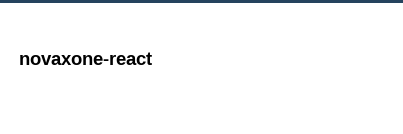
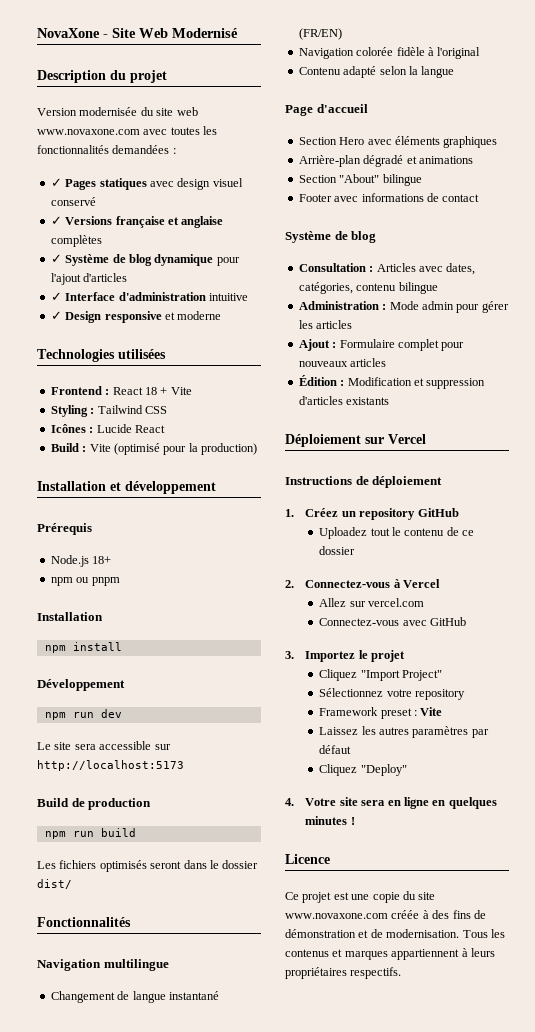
[19,52,152,65] novaxone-react -> [37,28,238,38] [37,70,167,83] [37,107,198,116] [37,126,218,135] [37,145,176,154] [50,178,243,190] [50,197,96,206] [50,216,224,228] [50,235,102,247] [50,254,240,266] [50,273,128,285] [50,292,248,301] [50,311,222,323] [37,349,166,362] [50,386,192,395] [50,405,167,417] [50,424,165,433] [50,443,257,455] [37,481,216,494] [37,523,92,535] [50,555,112,567] [50,577,120,586] [37,612,103,621] [44,642,122,653] [37,679,125,691] [44,709,122,720] [37,741,171,750] [37,760,184,771] [37,798,152,810] [44,828,136,839] [37,860,259,872] [37,879,72,889] [37,917,131,927] [37,959,169,971] [50,991,219,1003] [298,28,342,40] [298,47,481,59] [298,66,455,78] [285,104,368,116] [298,136,498,148] [298,155,473,167] [298,174,422,186] [298,193,480,202] [285,231,377,243] [298,263,476,275] [298,282,438,294] [298,301,509,313] [298,320,353,329] [298,339,465,351] [298,358,387,367] [298,375,486,389] [298,396,390,405] [285,434,426,447] [285,476,443,488] [285,508,459,520] [319,527,475,539] [319,546,356,555] [285,579,441,588] [319,598,424,607] [319,617,466,626] [285,650,406,662] [319,669,442,681] [319,688,465,700] [319,707,443,719] [319,726,489,738] [319,745,352,754] [319,764,407,776] [285,797,497,809] [305,816,355,825] [285,854,330,864] [285,891,436,903] [285,910,486,919] [285,929,505,938] [285,948,495,960] [285,967,402,979] NovaXone - Site Web Modernisé // Description du projet // Version modernisée du site web www.novaxone.com avec toutes les fonctionnalités demandées : // ✓ Pages statiques avec design visuel conservé // ✓ Versions française et anglaise complètes // ✓ Système de blog dynamique pour l'ajout d'articles // ✓ Interface d'administration intuitive // ✓ Design responsive et moderne // Technologies utilisées // Frontend : React 18 + Vite // Styling : Tailwind CSS // Icônes : Lucide React // Build : Vite (optimisé pour la production) // Installation et développement // Prérequis // Node.js 18+ // npm ou pnpm // Installation // npm install // Développement // npm run dev // Le site sera accessible sur http://localhost:5173 // Build de production // npm run build // Les fichiers optimisés seront dans le dossier dist/ // Fonctionnalités // Navigation multilingue // Changement de langue instantané (FR/EN) // Navigation colorée fidèle à l'original // Contenu adapté selon la langue // Page d'accueil // Section Hero avec éléments graphiques // Arrière-plan dégradé et animations // Section "About" bilingue // Footer avec informations de contact // Système de blog // Consultation : Articles avec dates, catégories, contenu bilingue // Administration : Mode admin pour gérer les articles // Ajout : Formulaire complet pour nouveaux articles // Édition : Modification et suppression d'articles existants // Déploiement sur Vercel // Instructions de déploiement // 1. Créez un repository GitHub // Uploadez tout le contenu de ce dossier // 2. Connectez-vous à Vercel // Allez sur vercel.com // Connectez-vous avec GitHub // 3. Importez le projet // Cliquez "Import Project" // Sélectionnez votre repository // Framework preset : Vite // Laissez les autres paramètres par défaut // Cliquez "Deploy" // 4. Votre site sera en ligne en quelques minutes ! // Licence // Ce projet est une copie du site www.novaxone.com créée à des fins de démonstration et de modernisation. Tous les contenus et marques appartiennent à leurs propriétaires respectifs.

